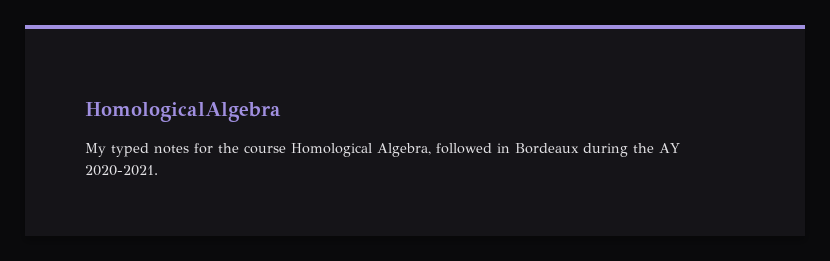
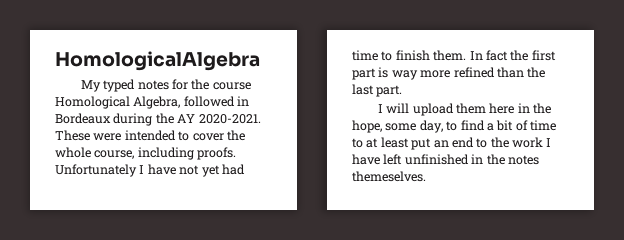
(158, 170) none -> [55,130,245,141] [55,147,237,160] [55,164,245,177] [352,50,556,61] [352,67,546,80] [352,84,403,97] [377,103,552,116] [352,120,556,133] [352,137,552,150] [352,154,539,165] [352,171,426,182] These were intended to cover the whole course, including proofs. Unfortunately I have not yet had time to finish them. In fact the first part is way more refined than the last part. // I will upload them here in the hope, some day, to find a bit of time to at least put an end to the work I have left unfinished in the notes themeselves.

